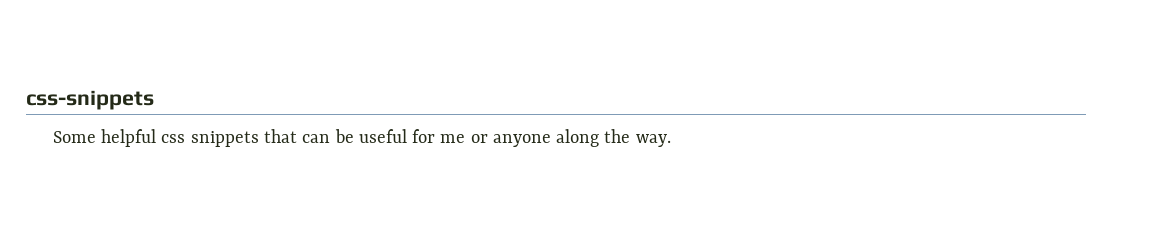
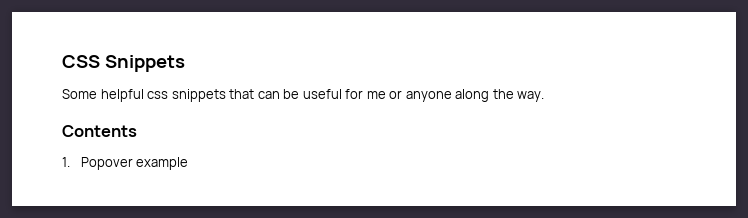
[26,90,154,110] css-snippets -> [62,55,185,72] CSS Snippets
(671, 140) none -> [62,125,137,137] [62,157,189,170] // Contents // 1. Popover example

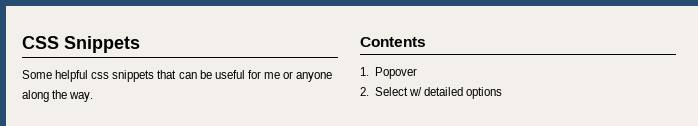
[136,157,189,170] example -> [360,87,503,99] // 2. Select w/ detailed options

